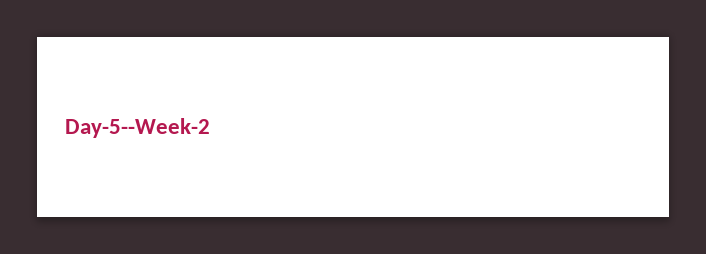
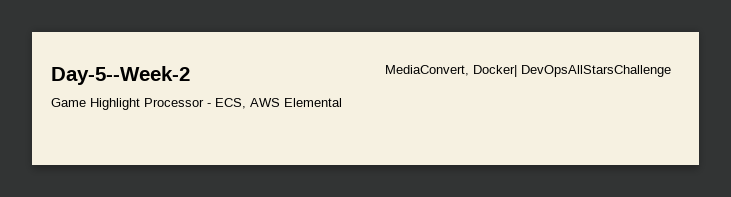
(210, 128) none -> [51,98,342,110] [385,65,671,77] // Game Highlight Processor - ECS, AWS Elemental MediaConvert, Docker| DevOpsAllStarsChallenge

